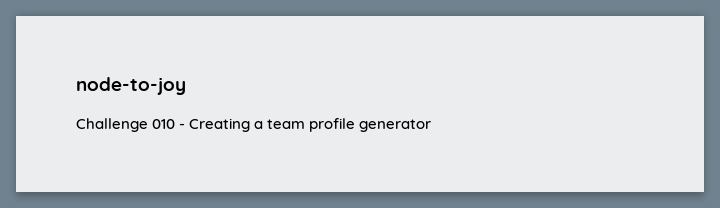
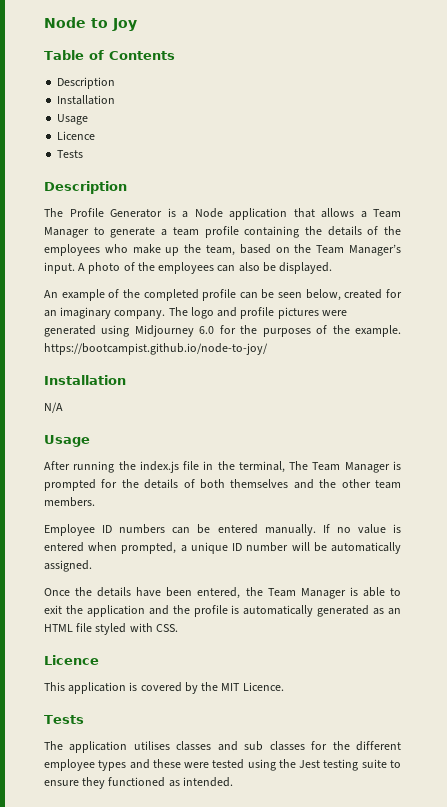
[76,77,186,95] [76,118,432,132] node-to-joy // Challenge 010 - Creating a team profile generator -> [44,17,137,31] [44,50,175,60] [57,77,116,89] [57,95,116,105] [57,114,89,125] [57,131,96,140] [57,150,84,158] [44,181,127,194] [44,208,401,220] [44,226,401,238] [44,244,402,256] [44,262,333,274] [44,289,402,301] [44,307,347,319] [44,325,401,337] [44,343,268,355] [44,375,126,385] [44,402,63,413] [44,435,90,447] [44,461,401,473] [44,479,401,491] [44,497,95,507] [44,524,402,536] [44,542,402,554] [44,560,92,572] [44,587,401,599] [44,605,401,617] [44,623,178,635] [44,655,99,665] [44,682,284,694] [44,715,84,724] [44,741,401,753] [44,759,401,771] [44,777,233,789] Node to Joy // Table of Contents // Description // Installation // Usage // Licence // Tests // Description // The Profile Generator is a Node application that allows a Team Manager to generate a team profile containing the details of the employees who make up the team, based on the Team Manager’s input. A photo of the employees can also be displayed. // An example of the completed profile can be seen below, created for an imaginary company. The logo and profile pictures were generated using Midjourney 6.0 for the purposes of the example. https://bootcampist.github.io/node-to-joy/ // Installation // N/A // Usage // After running the index.js file in the terminal, The Team Manager is prompted for the details of both themselves and the other team members. // Employee ID numbers can be entered manually. If no value is entered when prompted, a unique ID number will be automatically assigned. // Once the details have been entered, the Team Manager is able to exit the application and the profile is automatically generated as an HTML file styled with CSS. // Licence // This application is covered by the MIT Licence. // Tests // The application utilises classes and sub classes for the different employee types and these were tested using the Jest testing suite to ensure they functioned as intended.

